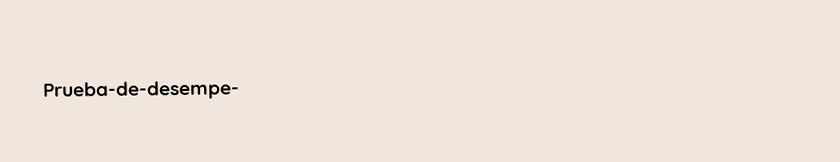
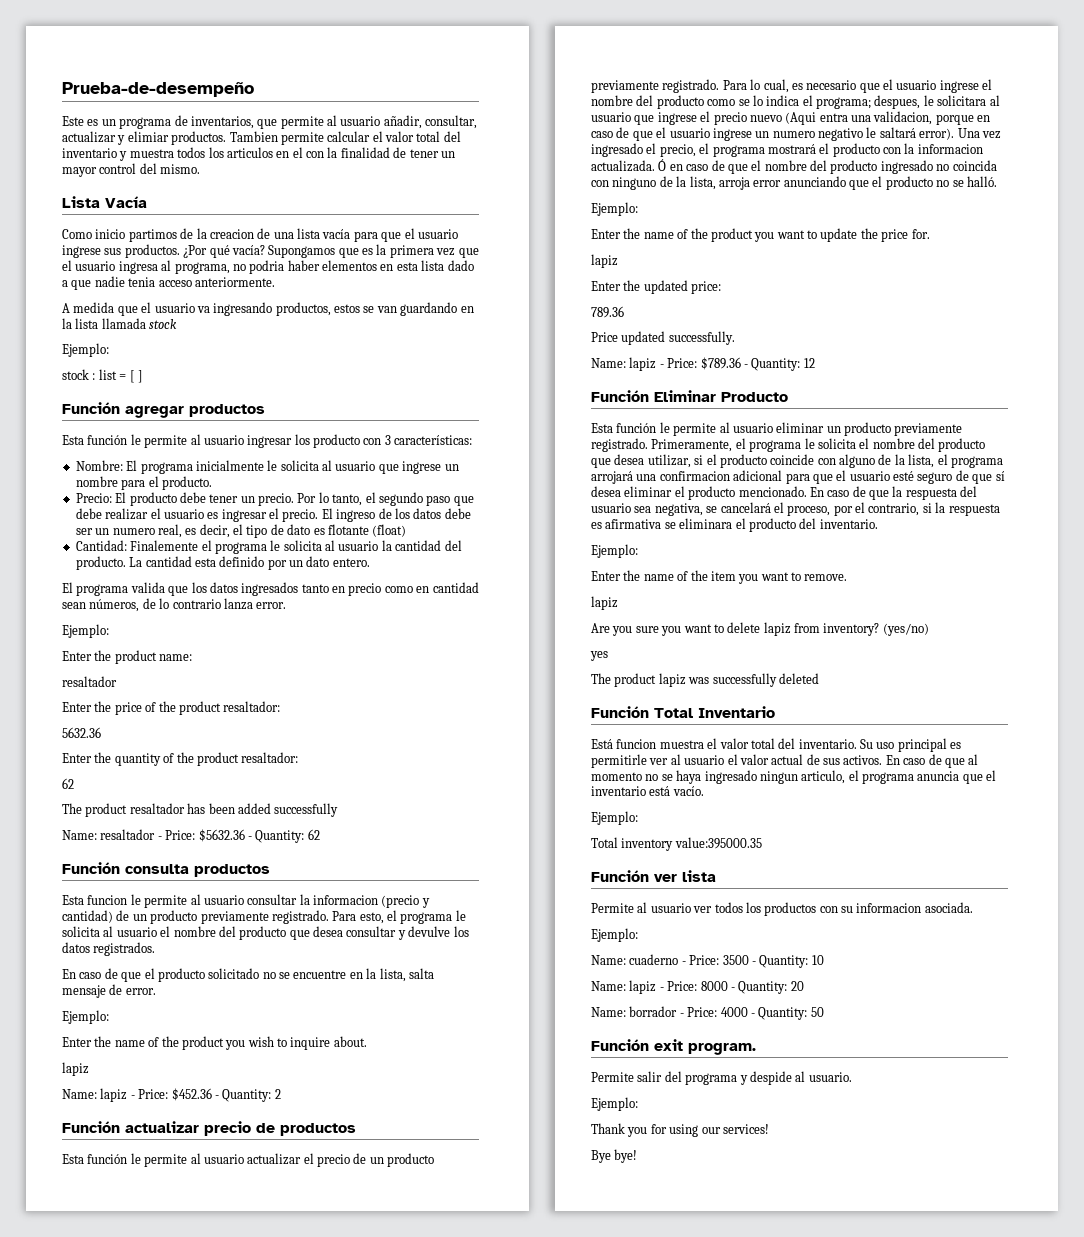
[42,80,240,101] Prueba-de-desempe- -> [62,82,254,97] [62,115,478,129] [62,131,461,145] [62,147,455,161] [62,163,201,177] [62,196,147,208] [62,228,458,242] [62,244,479,258] [62,260,474,274] [62,276,275,290] [62,302,474,316] [62,318,178,329] [62,343,109,357] [62,369,143,383] [62,402,265,418] [62,434,473,448] [75,460,459,474] [75,476,212,490] [75,492,474,506] [75,508,471,522] [75,524,407,538] [75,540,462,554] [75,556,370,570] [62,582,479,596] [62,598,287,612] [62,624,109,638] [62,650,193,664] [62,676,117,687] [62,701,281,715] [62,727,101,738] [62,752,299,766] [62,778,74,789] [62,803,339,817] [62,829,320,843] [62,862,270,877] [62,894,430,908] [62,910,466,924] [62,926,469,940] [62,942,156,956] [62,968,434,982] [62,984,156,998] [62,1010,109,1024] [62,1036,367,1050] [62,1062,89,1076] [62,1088,281,1102] [62,1121,356,1136] [62,1153,435,1167] [591,79,993,93] [591,95,1000,109] [591,111,991,125] [591,127,1001,141] [591,143,983,157] [591,159,997,174] [591,176,997,190] [591,202,638,216] [591,228,930,242] [591,254,618,268] [591,280,722,294] [591,306,624,318] [591,331,735,345] [591,357,815,371] [591,390,788,402] [591,422,963,436] [591,438,986,452] [591,454,1003,468] [591,470,1005,484] [591,486,978,500] [591,502,1000,516] [591,518,878,532] [591,544,638,558] [591,570,848,584] [591,596,618,610] [591,622,929,636] [590,651,608,661] [591,673,819,687] [591,706,775,718] [591,738,962,752] [591,754,979,768] [591,770,997,784] [591,786,704,796] [591,811,638,825] [591,837,762,851] [591,870,716,882] [591,902,973,916] [591,928,638,942] [591,954,824,968] [591,980,804,994] [591,1006,824,1020] [591,1039,756,1055] [591,1071,852,1085] [591,1097,638,1111] [591,1123,769,1137] [591,1149,638,1163] Prueba-de-desempeño // Este es un programa de inventarios, que permite al usuario añadir, consultar, actualizar y elimiar productos. Tambien permite calcular el valor total del inventario y muestra todos los articulos en el con la finalidad de tener un mayor control del mismo. // Lista Vacía // Como inicio partimos de la creacion de una lista vacía para que el usuario ingrese sus productos. ¿Por qué vacía? Supongamos que es la primera vez que el usuario ingresa al programa, no podria haber elementos en esta lista dado a que nadie tenia acceso anteriormente. // A medida que el usuario va ingresando productos, estos se van guardando en la lista llamada stock // Ejemplo: // stock : list = [ ] // Función agregar productos // Esta función le permite al usuario ingresar los producto con 3 características: // Nombre: El programa inicialmente le solicita al usuario que ingrese un nombre para el producto. // Precio: El producto debe tener un precio. Por lo tanto, el segundo paso que debe realizar el usuario es ingresar el precio. El ingreso de los datos debe ser un numero real, es decir, el tipo de dato es flotante (float) // Cantidad: Finalemente el programa le solicita al usuario la cantidad del producto. La cantidad esta definido por un dato entero. // El programa valida que los datos ingresados tanto en precio como en cantidad sean números, de lo contrario lanza error. // Ejemplo: // Enter the product name: // resaltador // Enter the price of the product resaltador: // 5632.36 // Enter the quantity of the product resaltador: // 62 // The product resaltador has been added successfully // Name: resaltador - Price: $5632.36 - Quantity: 62 // Función consulta productos // Esta funcion le permite al usuario consultar la informacion (precio y cantidad) de un producto previamente registrado. Para esto, el programa le solicita al usuario el nombre del producto que desea consultar y devulve los datos registrados. // En caso de que el producto solicitado no se encuentre en la lista, salta mensaje de error. // Ejemplo: // Enter the name of the product you wish to inquire about. // lapiz // Name: lapiz - Price: $452.36 - Quantity: 2 // Función actualizar precio de productos // Esta función le permite al usuario actualizar el precio de un producto previamente registrado. Para lo cual, es necesario que el usuario ingrese el nombre del producto como se lo indica el programa; despues, le solicitara al usuario que ingrese el precio nuevo (Aqui entra una validacion, porque en caso de que el usuario ingrese un numero negativo le saltará error). Una vez ingresado el precio, el programa mostrará el producto con la informacion actualizada. Ó en caso de que el nombre del producto ingresado no coincida con ninguno de la lista, arroja error anunciando que el producto no se halló. // Ejemplo: // Enter the name of the product you want to update the price for. // lapiz // Enter the updated price: // 789.36 // Price updated successfully. // Name: lapiz - Price: $789.36 - Quantity: 12 // Función Eliminar Producto // Esta función le permite al usuario eliminar un producto previamente registrado. Primeramente, el programa le solicita el nombre del producto que desea utilizar, si el producto coincide con alguno de la lista, el programa arrojará una confirmacion adicional para que el usuario esté seguro de que sí desea eliminar el producto mencionado. En caso de que la respuesta del usuario sea negativa, se cancelará el proceso, por el contrario, si la respuesta es afirmativa se eliminara el producto del inventario. // Ejemplo: // Enter the name of the item you want to remove. // lapiz // Are you sure you want to delete lapiz from inventory? (yes/no) // yes // The product lapiz was successfully deleted // Función Total Inventario // Está funcion muestra el valor total del inventario. Su uso principal es permitirle ver al usuario el valor actual de sus activos. En caso de que al momento no se haya ingresado ningun articulo, el programa anuncia que el inventario está vacío. // Ejemplo: // Total inventory value:395000.35 // Función ver lista // Permite al usuario ver todos los productos con su informacion asociada. // Ejemplo: // Name: cuaderno - Price: 3500 - Quantity: 10 // Name: lapiz - Price: 8000 - Quantity: 20 // Name: borrador - Price: 4000 - Quantity: 50 // Función exit program. // Permite salir del programa y despide al usuario. // Ejemplo: // Thank you for using our services! // Bye bye!

